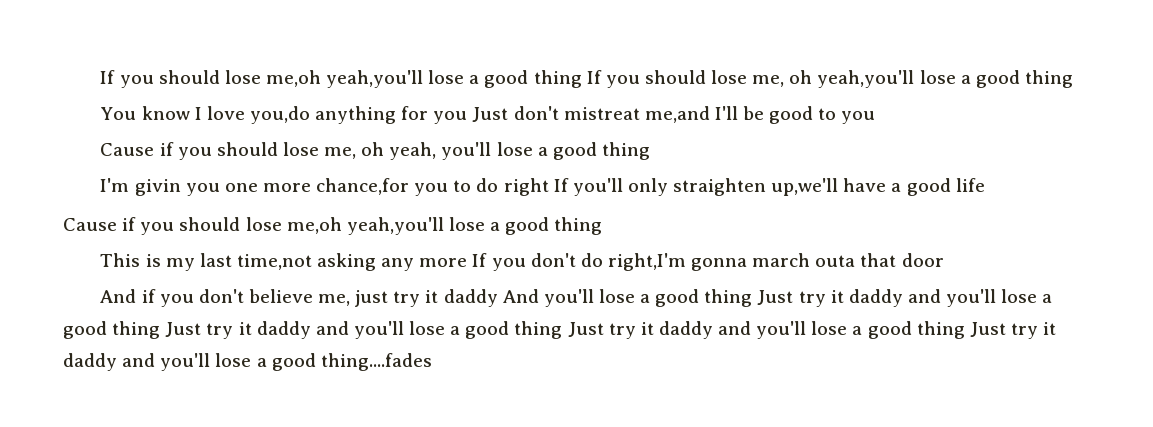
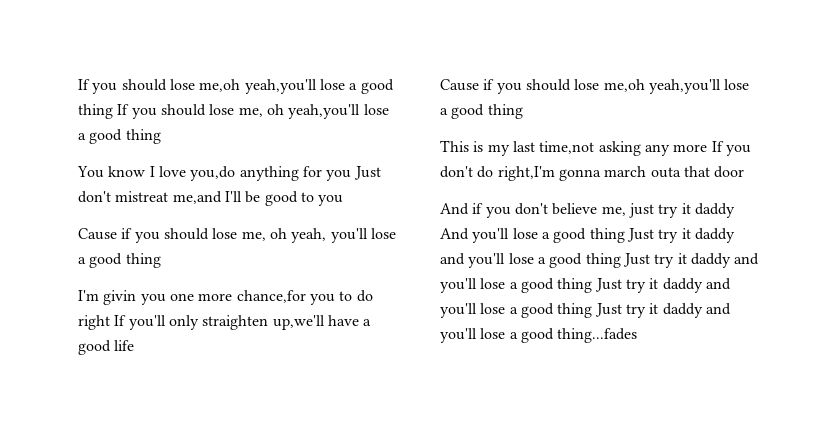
[320,353,432,371] thing....fades -> [557,328,638,343] thing...fades

